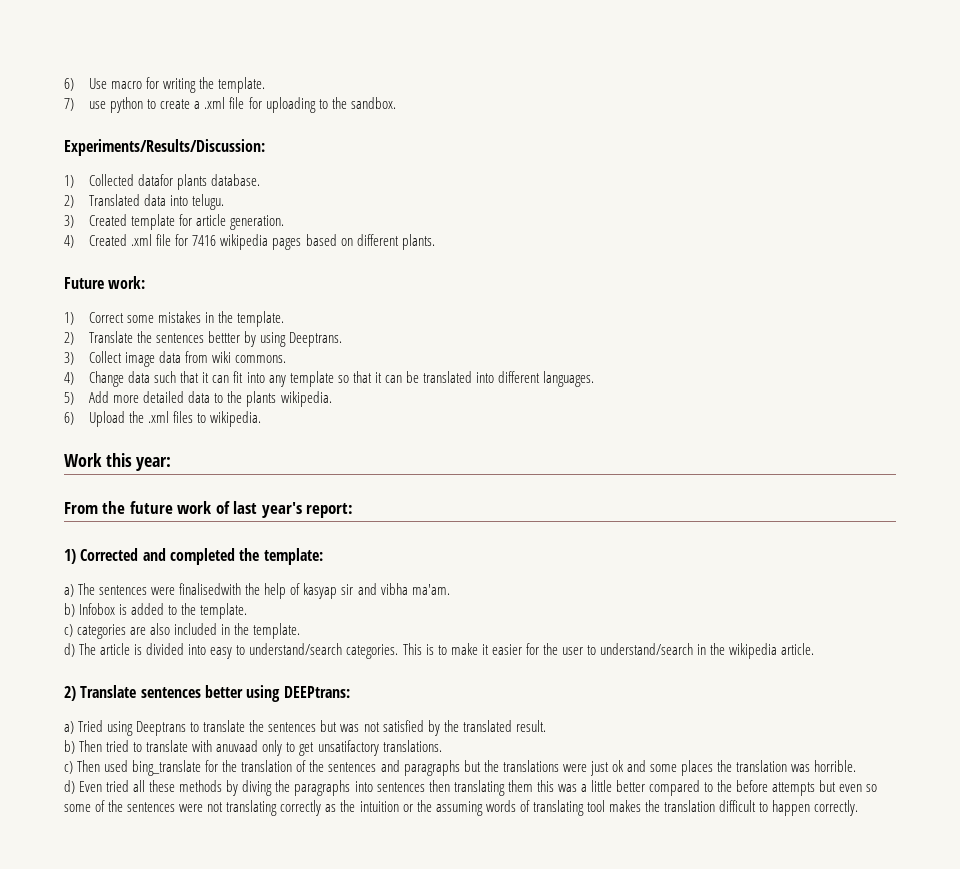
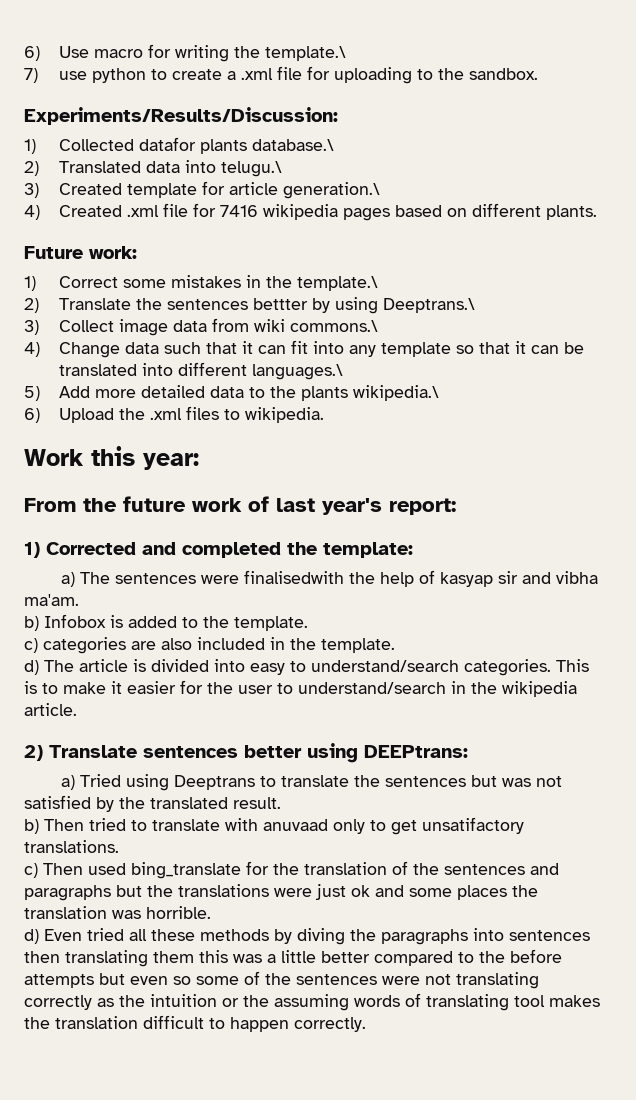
[218,77,266,93] template. -> [264,46,346,61] template.\
[211,174,261,186] database. -> [251,139,334,151] database.\
[192,194,225,210] telugu. -> [220,161,282,177] telugu.\
[230,215,285,230] generation. -> [282,182,380,199] generation.\
[237,311,285,327] template. -> [296,276,378,291] template.\
[289,332,343,347] Deeptrans. -> [382,298,475,313] Deeptrans.\
[235,355,287,363] commons. -> [289,320,378,332] commons.\
[543,371,595,387] languages. -> [251,364,343,380] languages.\
[280,391,332,407] wikipedia. -> [352,385,439,401] wikipedia.\

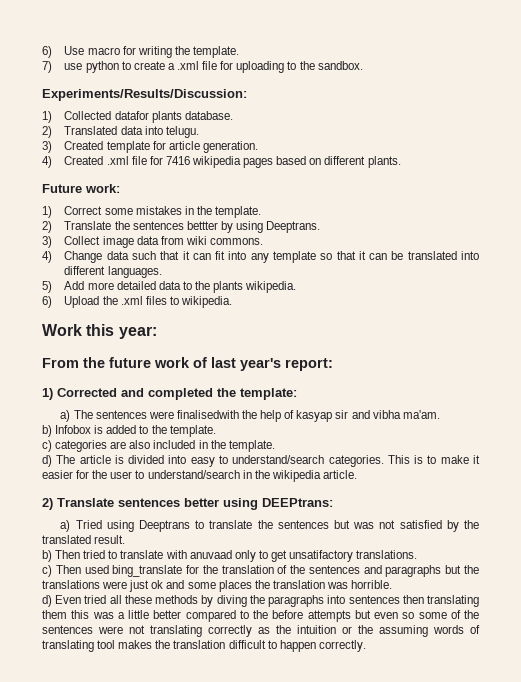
[264,46,346,61] template.\ -> [192,46,239,58] template.
[251,139,334,151] database.\ -> [184,111,233,120] database.
[220,161,282,177] telugu.\ -> [165,126,199,138] telugu.
[282,182,380,199] generation.\ -> [202,141,258,153] generation.
[296,276,378,291] template.\ -> [214,206,261,218] template.
[382,298,475,313] Deeptrans.\ -> [266,221,321,233] Deeptrans.
[289,320,378,332] commons.\ -> [209,238,263,245] commons.
[251,364,343,380] languages.\ -> [107,266,162,278] languages.
[352,385,439,401] wikipedia.\ -> [245,281,297,293] wikipedia.

